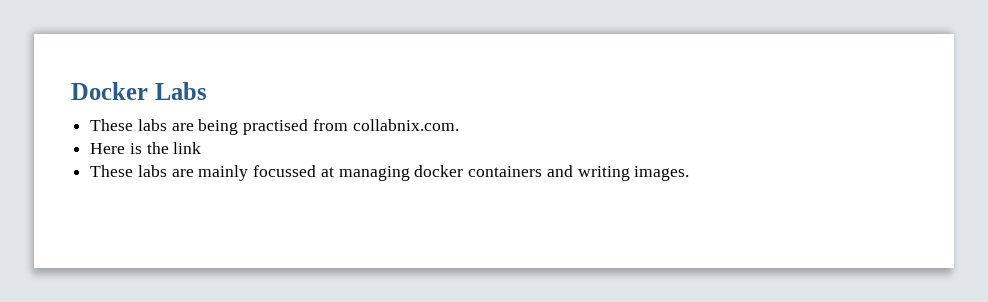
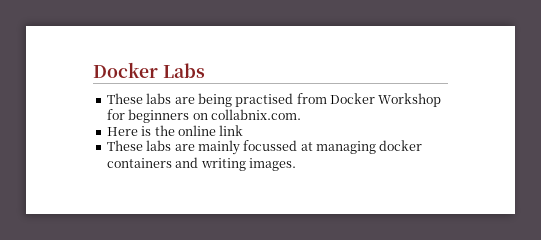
(348, 125) none -> [330,93,442,107] [106,109,208,123] Docker Workshop for beginners on
(169, 148) none -> [177,125,216,136] online

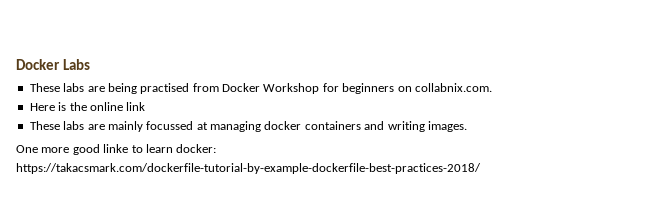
(296, 164) none -> [16,144,217,155] [16,163,481,174] // One more good linke to learn docker: https://takacsmark.com/dockerfile-tutorial-by-example-dockerfile-best-practices-2018/

